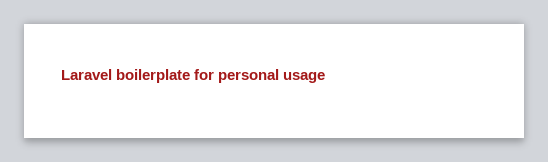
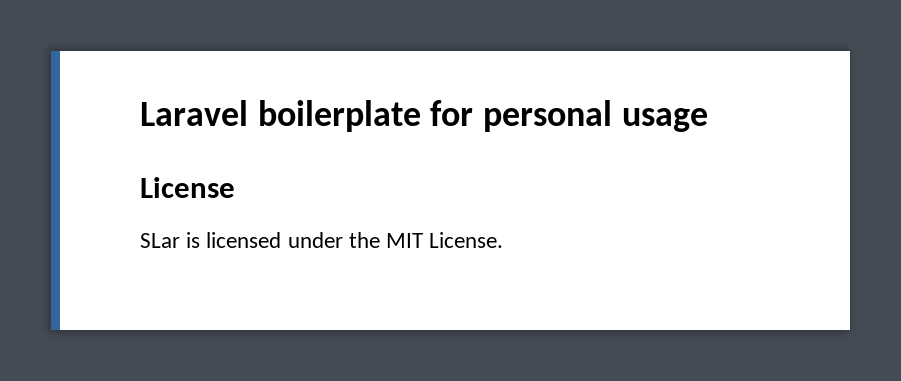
(326, 77) none -> [140,177,235,198] [140,232,504,248] // License // SLar is licensed under the MIT License.

